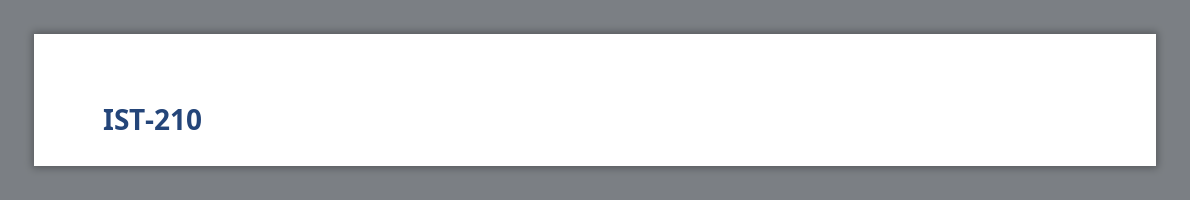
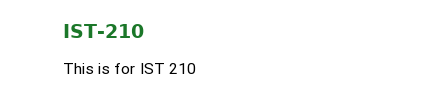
(202, 119) none -> [63,63,196,74] // This is for IST 210

